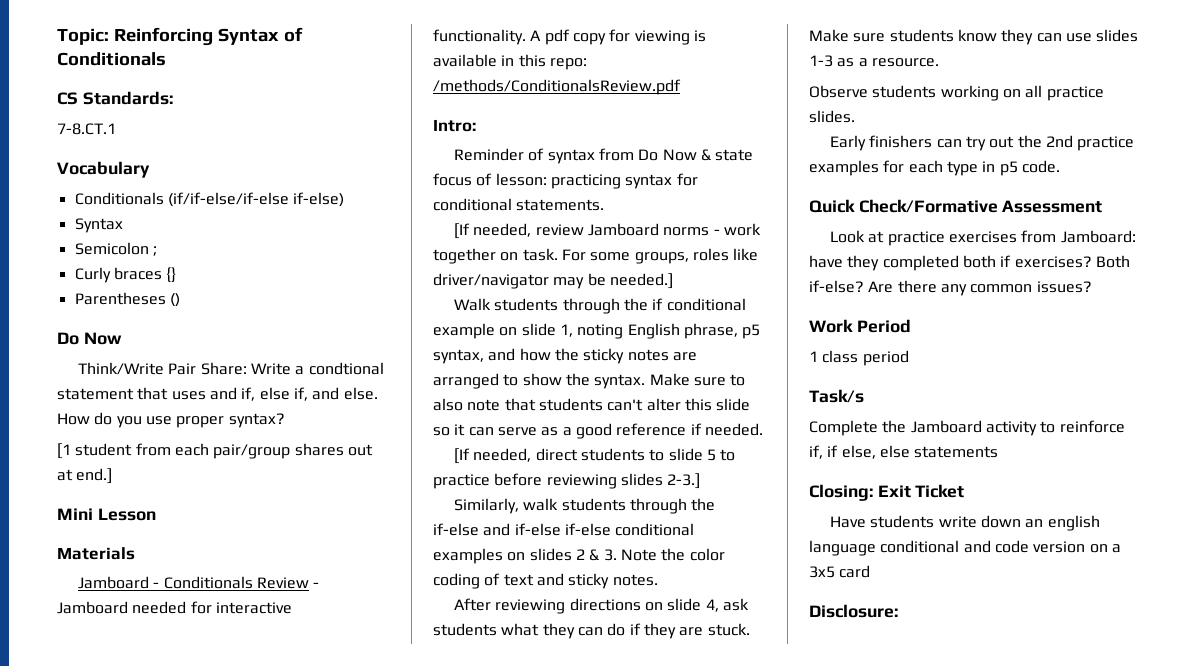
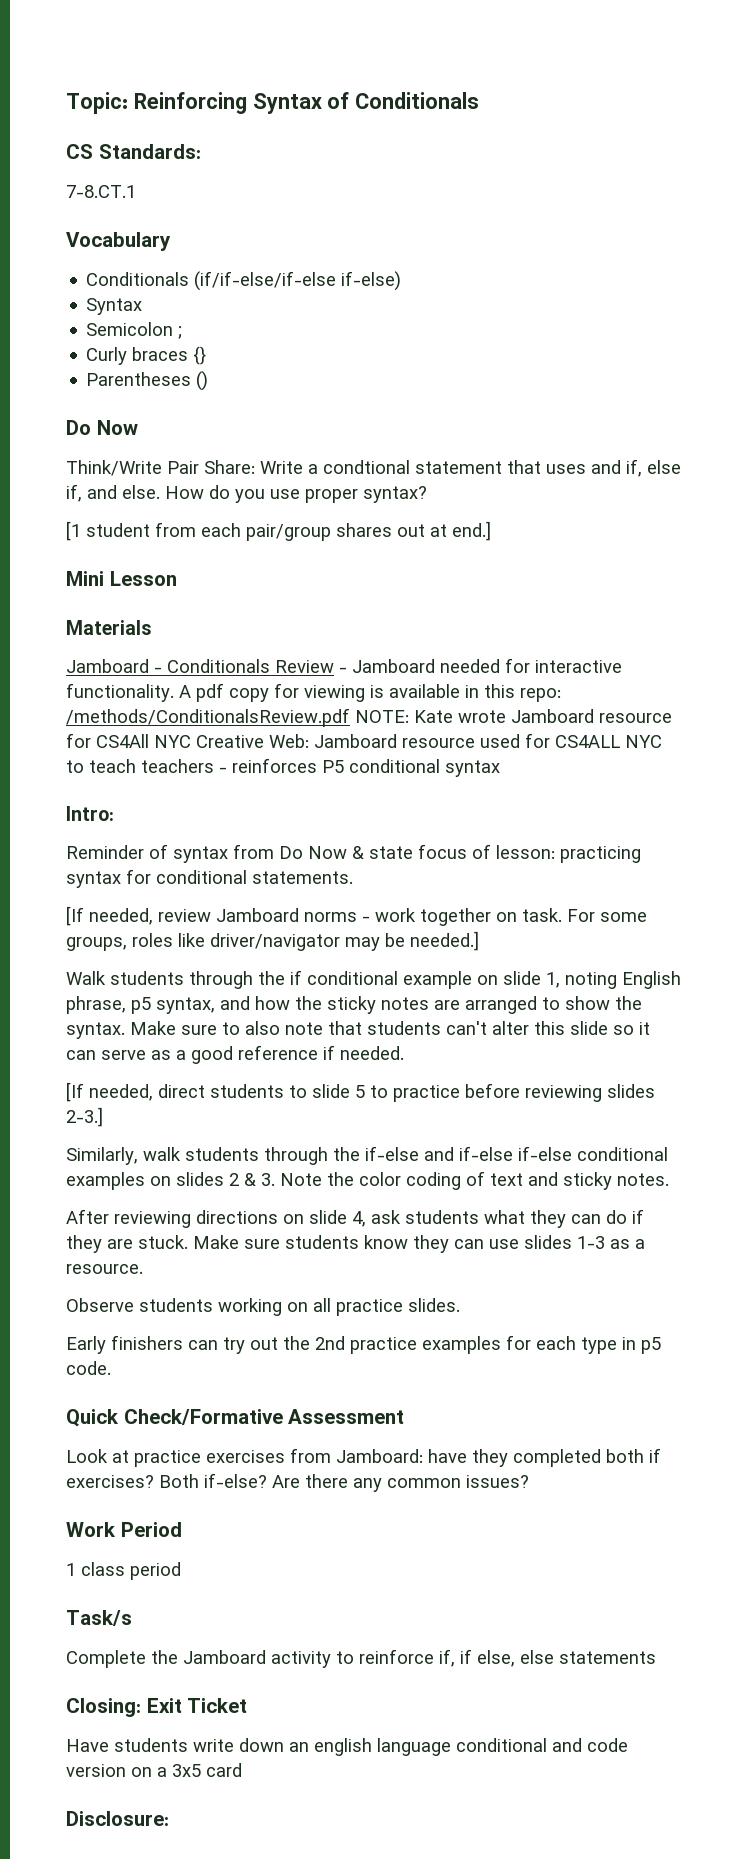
(681, 87) none -> [355,709,672,723] [66,733,662,748] [66,758,500,777] NOTE: Kate wrote Jamboard resource for CS4All NYC Creative Web: Jamboard resource used for CS4ALL NYC to teach teachers - reinforces P5 conditional syntax

